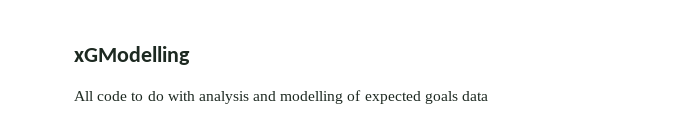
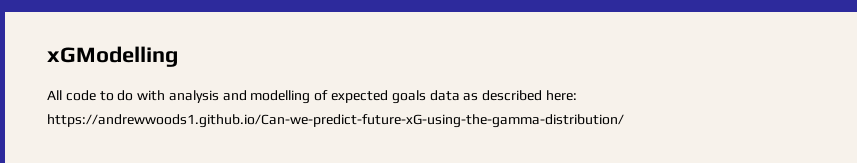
(489, 96) none -> [463,90,577,101] [47,114,624,128] as described here: https://andrewwoods1.github.io/Can-we-predict-future-xG-using-the-gamma-distribution/

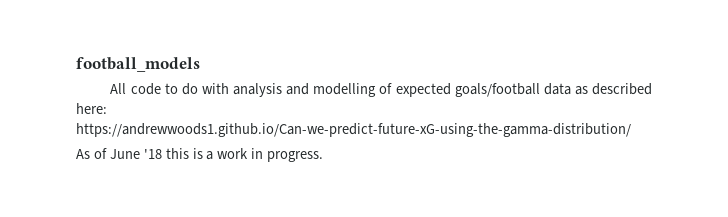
[47,46,178,67] xGModelling -> [76,57,200,72] football_models
[391,90,426,104] goals -> [454,83,540,97] goals/football
(624, 121) none -> [76,148,324,162] // As of June '18 this is a work in progress.

